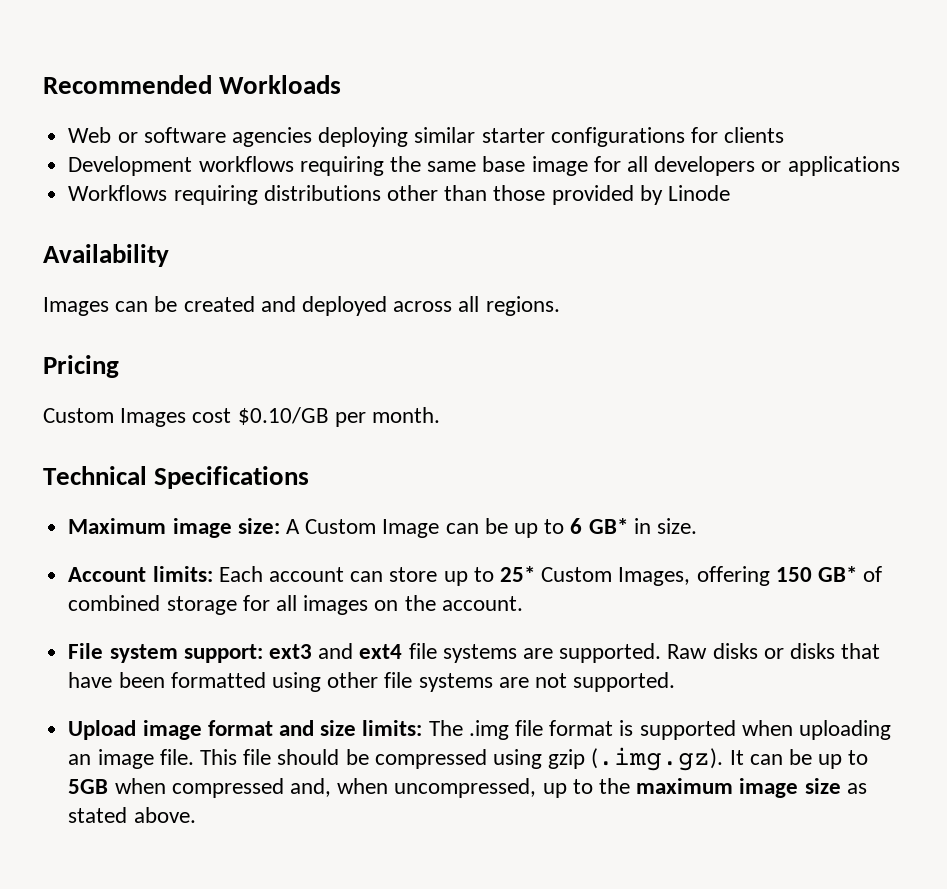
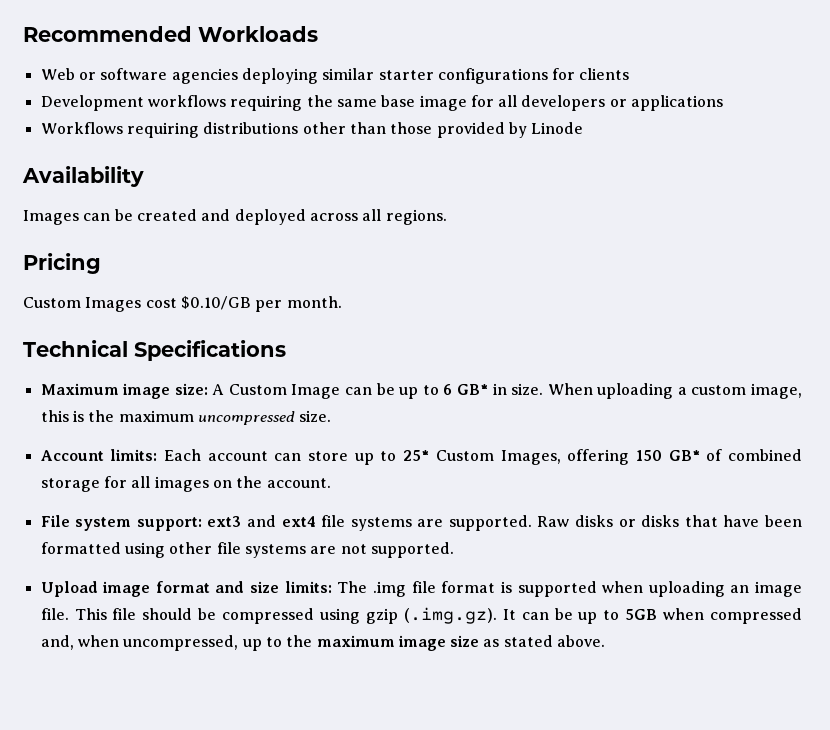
(698, 526) none -> [547,383,803,399] [40,410,332,425] When uploading a custom image, this is the maximum uncompressed size.

